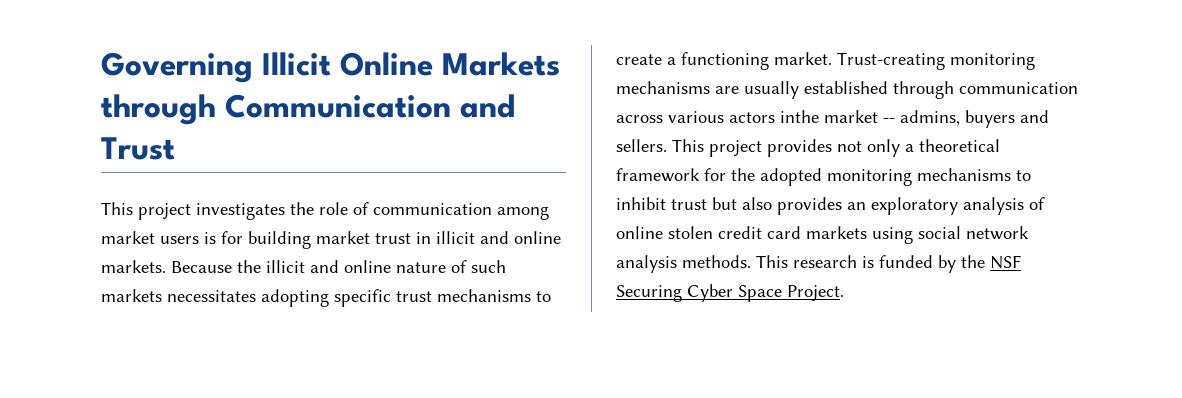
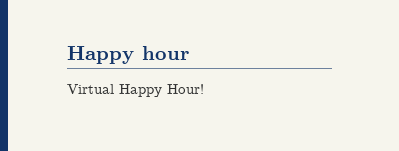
[101,52,560,83] [101,94,515,125] [101,137,175,160] [101,202,549,220] [101,231,561,249] [101,260,506,273] [101,289,551,307] [616,52,1035,70] [616,81,1078,99] [616,110,1049,128] [616,139,1000,157] [616,168,1031,186] [616,197,1045,215] [616,226,1029,244] [616,255,1021,273] [616,284,844,302] Governing Illicit Online Markets through Communication and Trust // This project investigates the role of communication among market users is for building market trust in illicit and online markets. Because the illicit and online nature of such markets necessitates adopting specific trust mechanisms to create a functioning market. Trust-creating monitoring mechanisms are usually established through communication across various actors inthe market -- admins, buyers and sellers. This project provides not only a theoretical framework for the adopted monitoring mechanisms to inhibit trust but also provides an exploratory analysis of online stolen credit card markets using social network analysis methods. This research is funded by the NSF Securing Cyber Space Project. -> [67,46,189,64] [67,84,204,97] Happy hour // Virtual Happy Hour!

